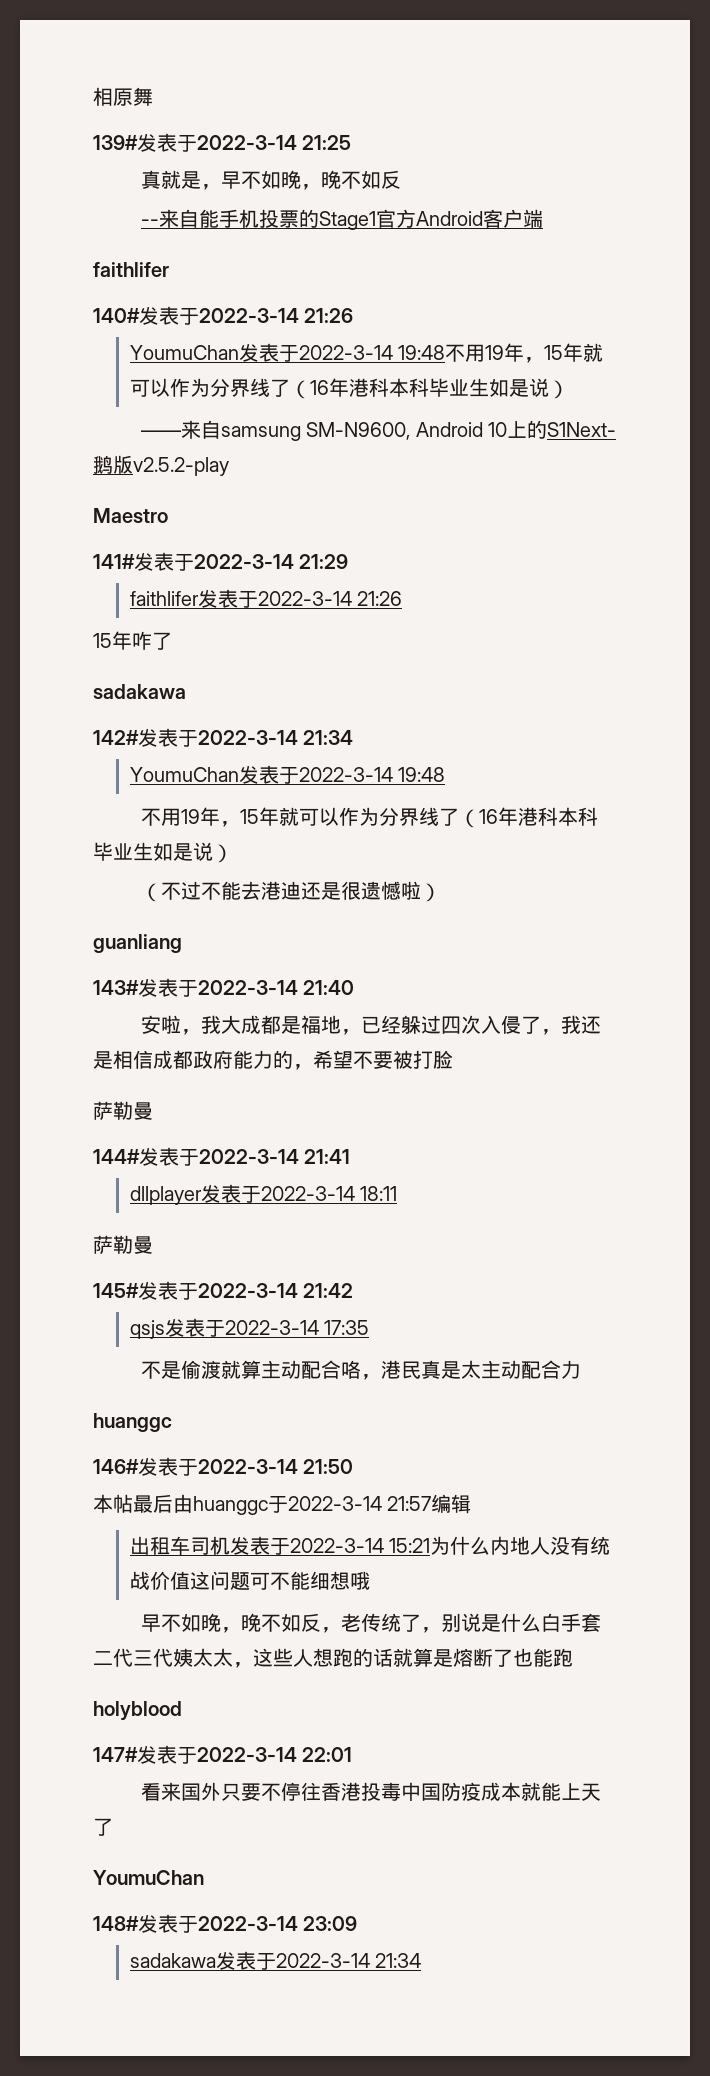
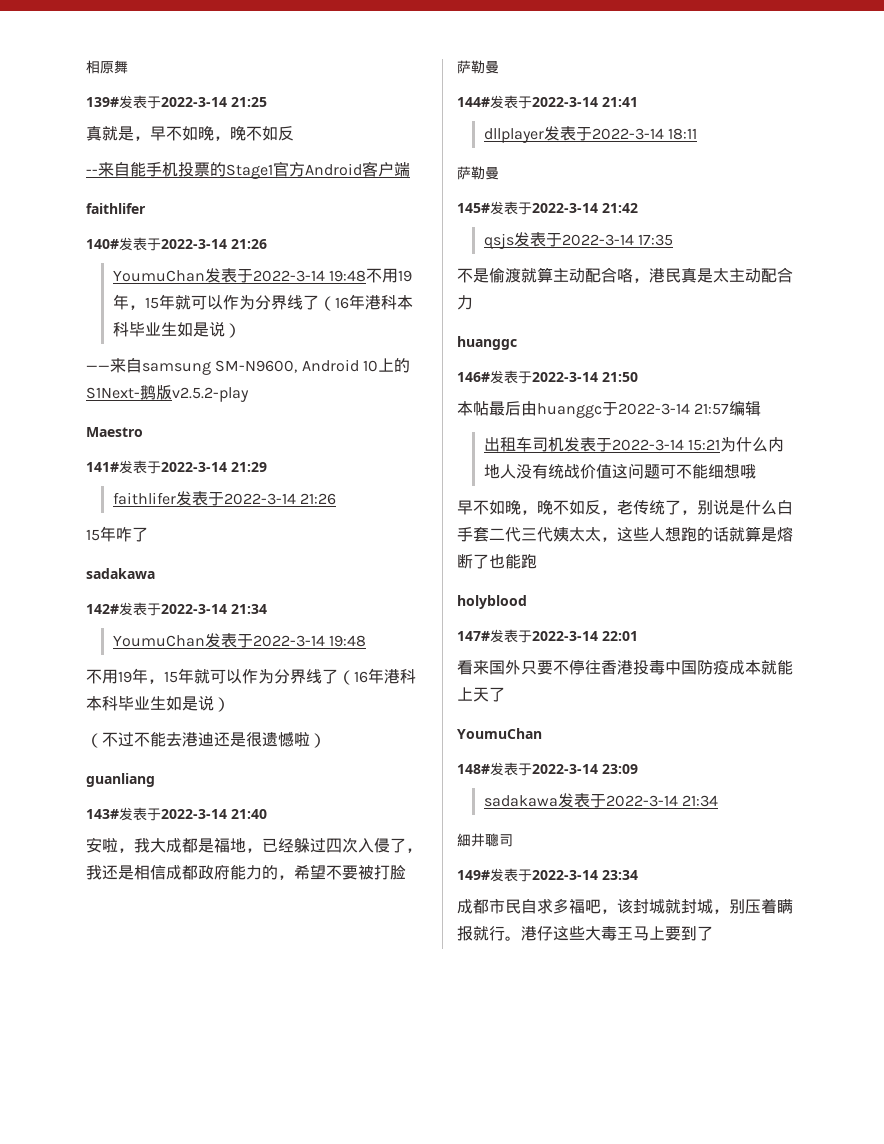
(421, 1960) none -> [457,833,513,847] [457,868,638,882] [457,898,793,914] [457,926,713,941] // 細井聰司 // 149#发表于2022-3-14 23:34 // 成都市民自求多福吧，该封城就封城，别压着瞒报就行。港仔这些大毒王马上要到了

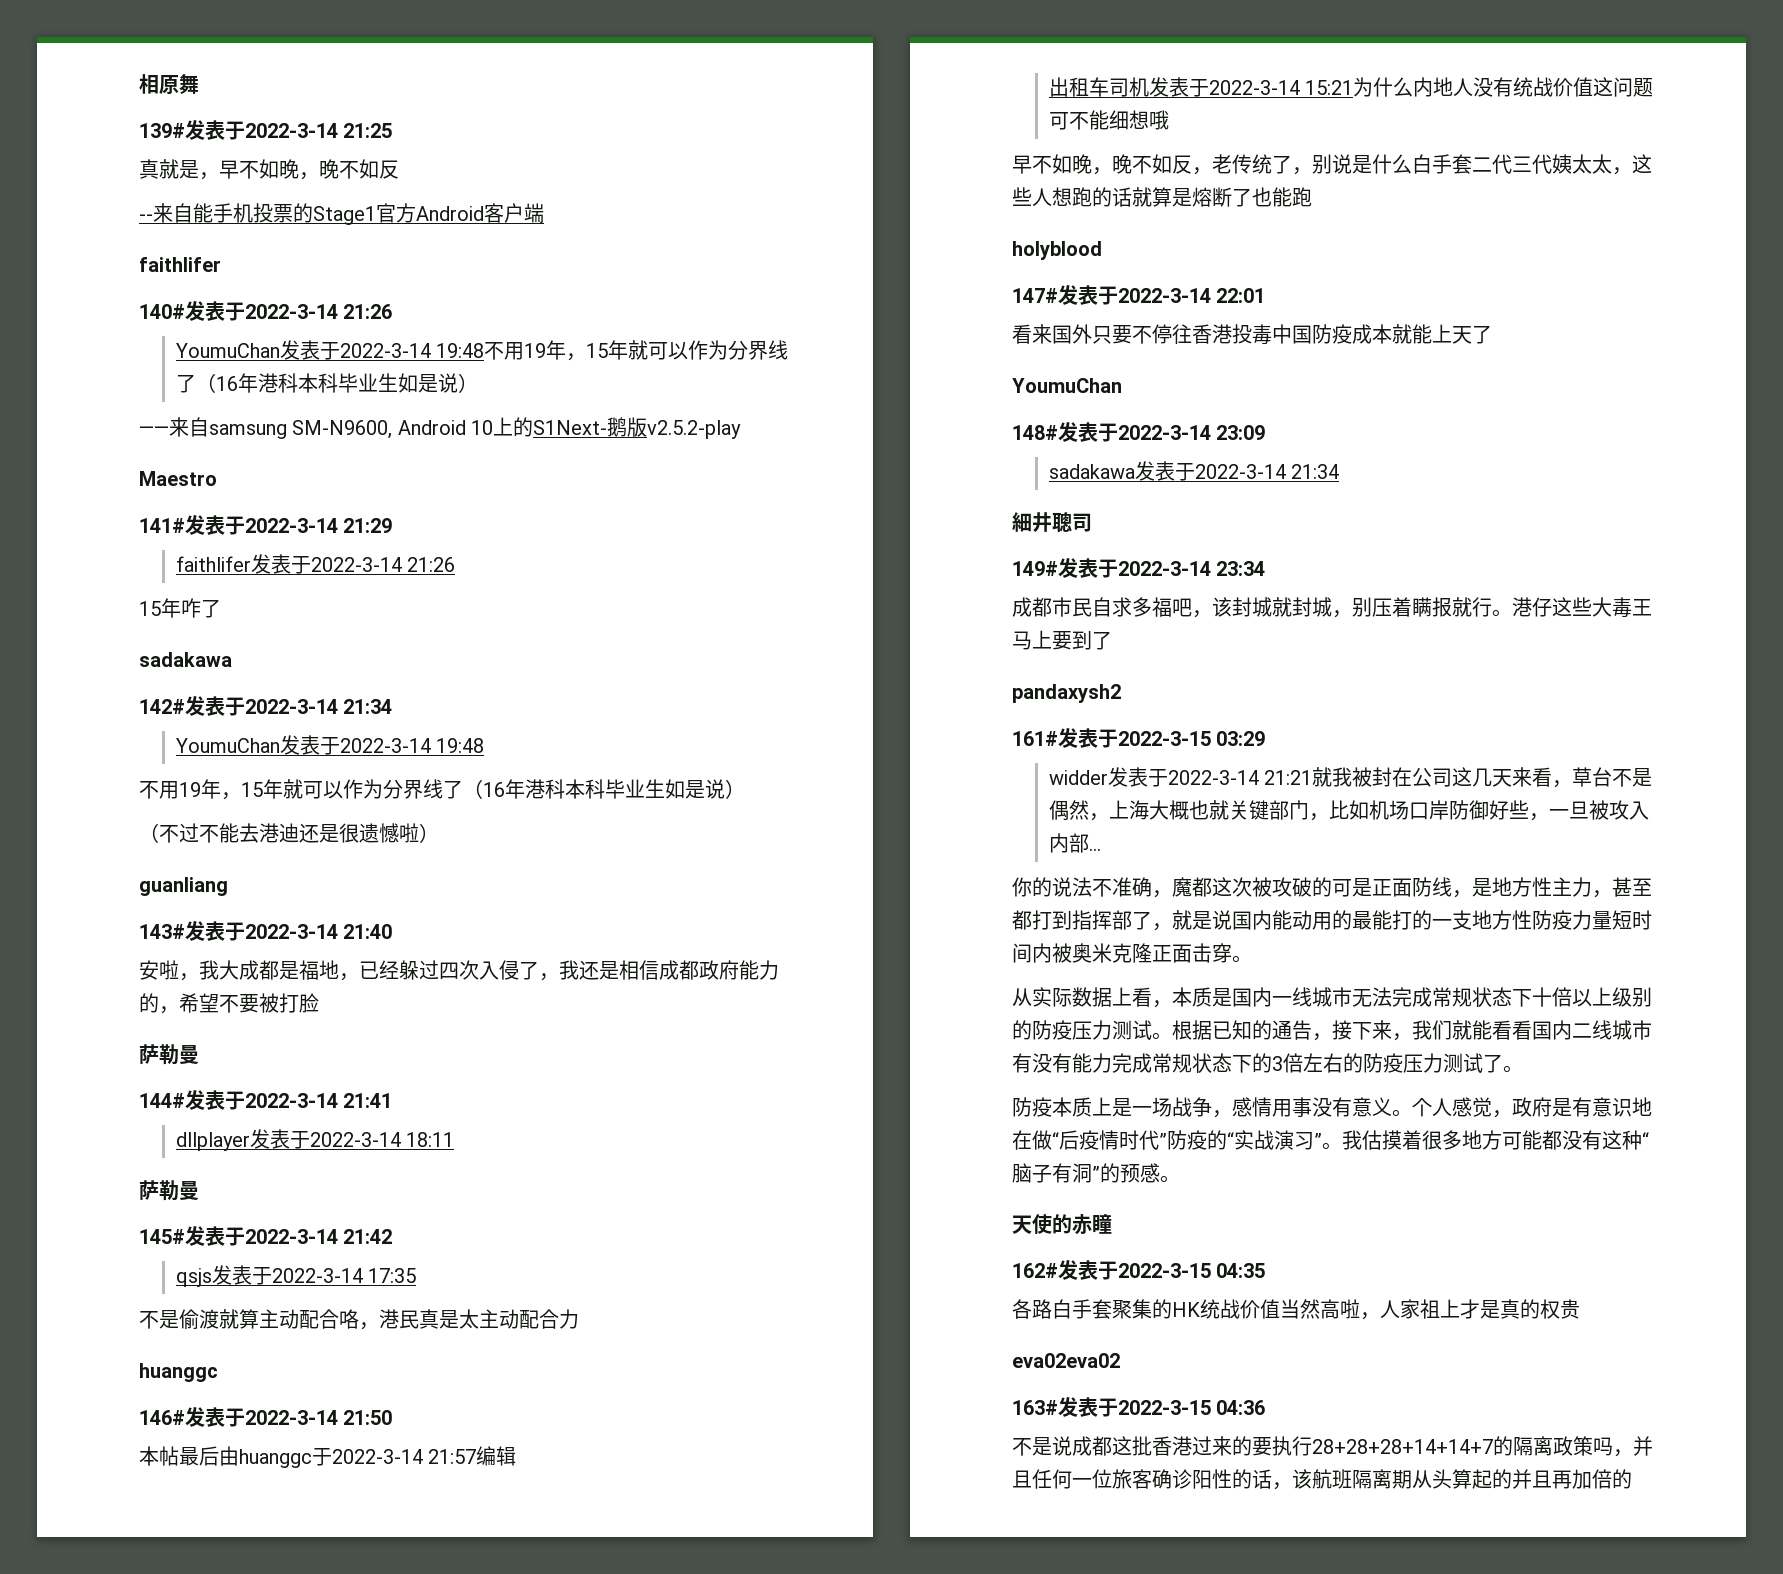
(713, 933) none -> [1012,684,1121,703] [1012,728,1266,748] [1048,767,1653,788] [1048,800,1649,821] [1048,833,1101,853] [1012,877,1652,898] [1012,910,1652,931] [1012,943,1252,963] [1012,987,1652,1008] [1012,1020,1652,1041] [1012,1053,1523,1073] [1012,1097,1652,1118] [1012,1130,1649,1150] [1012,1163,1180,1183] [1012,1214,1112,1235] [1012,1260,1266,1280] [1012,1299,1580,1320] [1012,1353,1120,1368] [1012,1397,1266,1417] [1012,1436,1653,1457] [1012,1469,1632,1490] // pandaxysh2 // 161#发表于2022-3-15 03:29 // widder发表于2022-3-14 21:21就我被封在公司这几天来看，草台不是偶然，上海大概也就关键部门，比如机场口岸防御好些，一旦被攻入内部... // 你的说法不准确，魔都这次被攻破的可是正面防线，是地方性主力，甚至都打到指挥部了，就是说国内能动用的最能打的一支地方性防疫力量短时间内被奥米克隆正面击穿。 // 从实际数据上看，本质是国内一线城市无法完成常规状态下十倍以上级别的防疫压力测试。根据已知的通告，接下来，我们就能看看国内二线城市有没有能力完成常规状态下的3倍左右的防疫压力测试了。 // 防疫本质上是一场战争，感情用事没有意义。个人感觉，政府是有意识地在做“后疫情时代”防疫的“实战演习”。我估摸着很多地方可能都没有这种“脑子有洞”的预感。 // 天使的赤瞳 // 162#发表于2022-3-15 04:35 // 各路白手套聚集的HK统战价值当然高啦，人家祖上才是真的权贵 // eva02eva02 // 163#发表于2022-3-15 04:36 // 不是说成都这批香港过来的要执行28+28+28+14+14+7的隔离政策吗，并且任何一位旅客确诊阳性的话，该航班隔离期从头算起的并且再加倍的

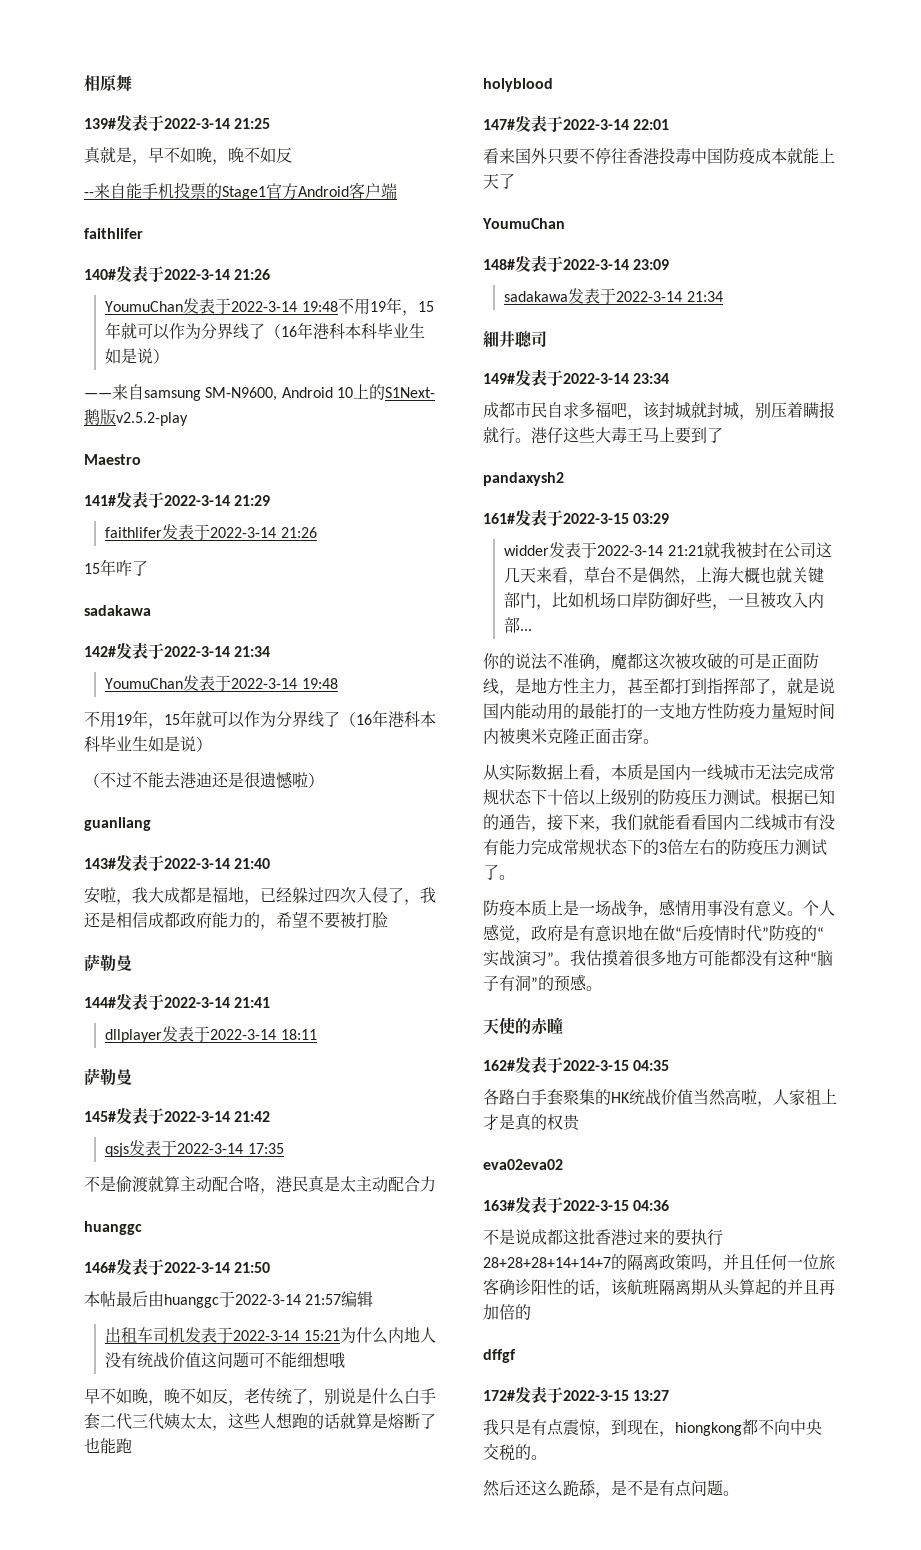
(1632, 1479) none -> [483,1349,516,1363] [483,1386,670,1403] [483,1419,822,1437] [483,1443,547,1461] [483,1480,739,1498] // dffgf // 172#发表于2022-3-15 13:27 // 我只是有点震惊，到现在，hiongkong都不向中央交税的。 // 然后还这么跪舔，是不是有点问题。

